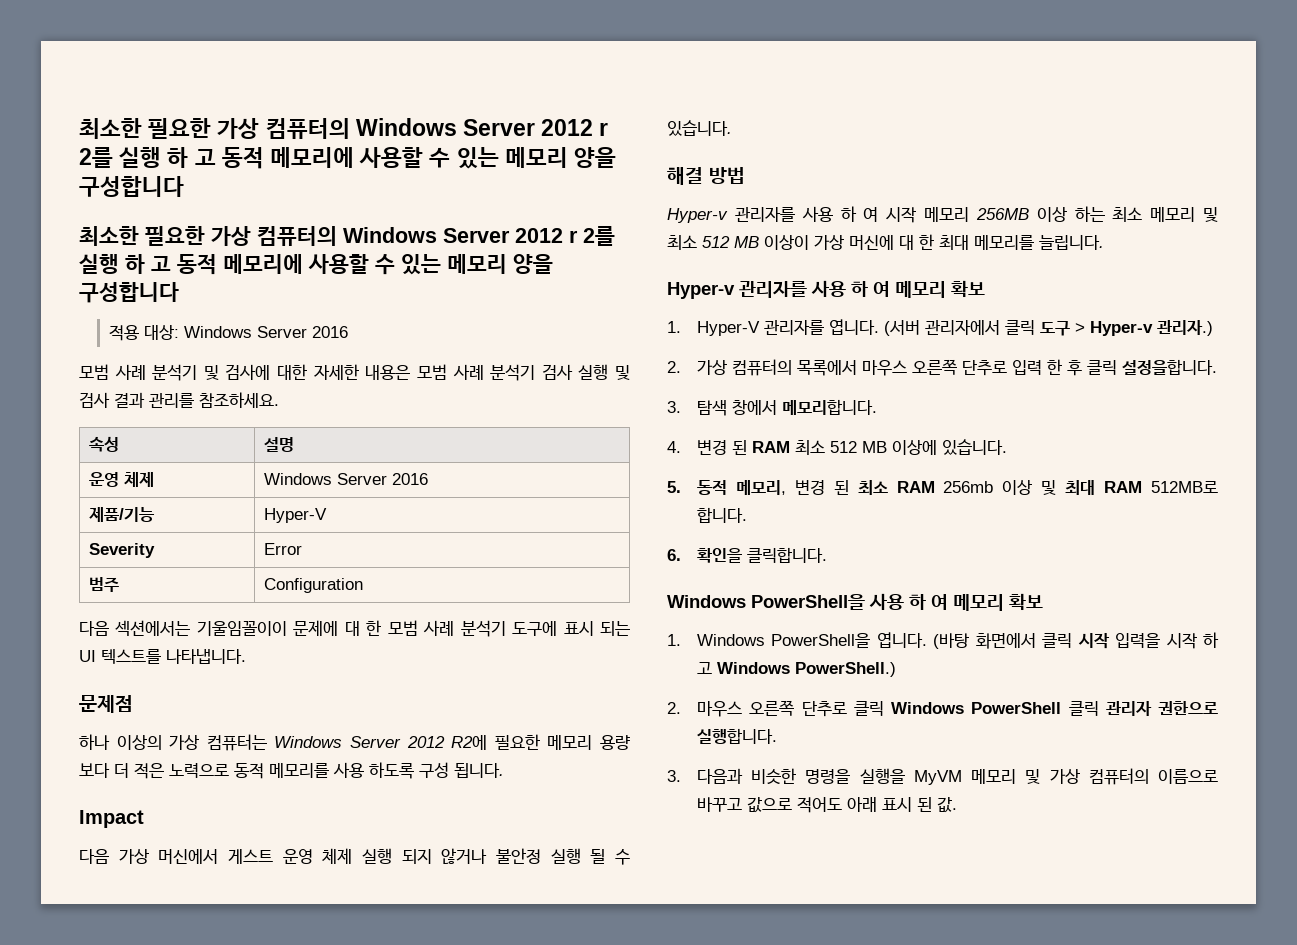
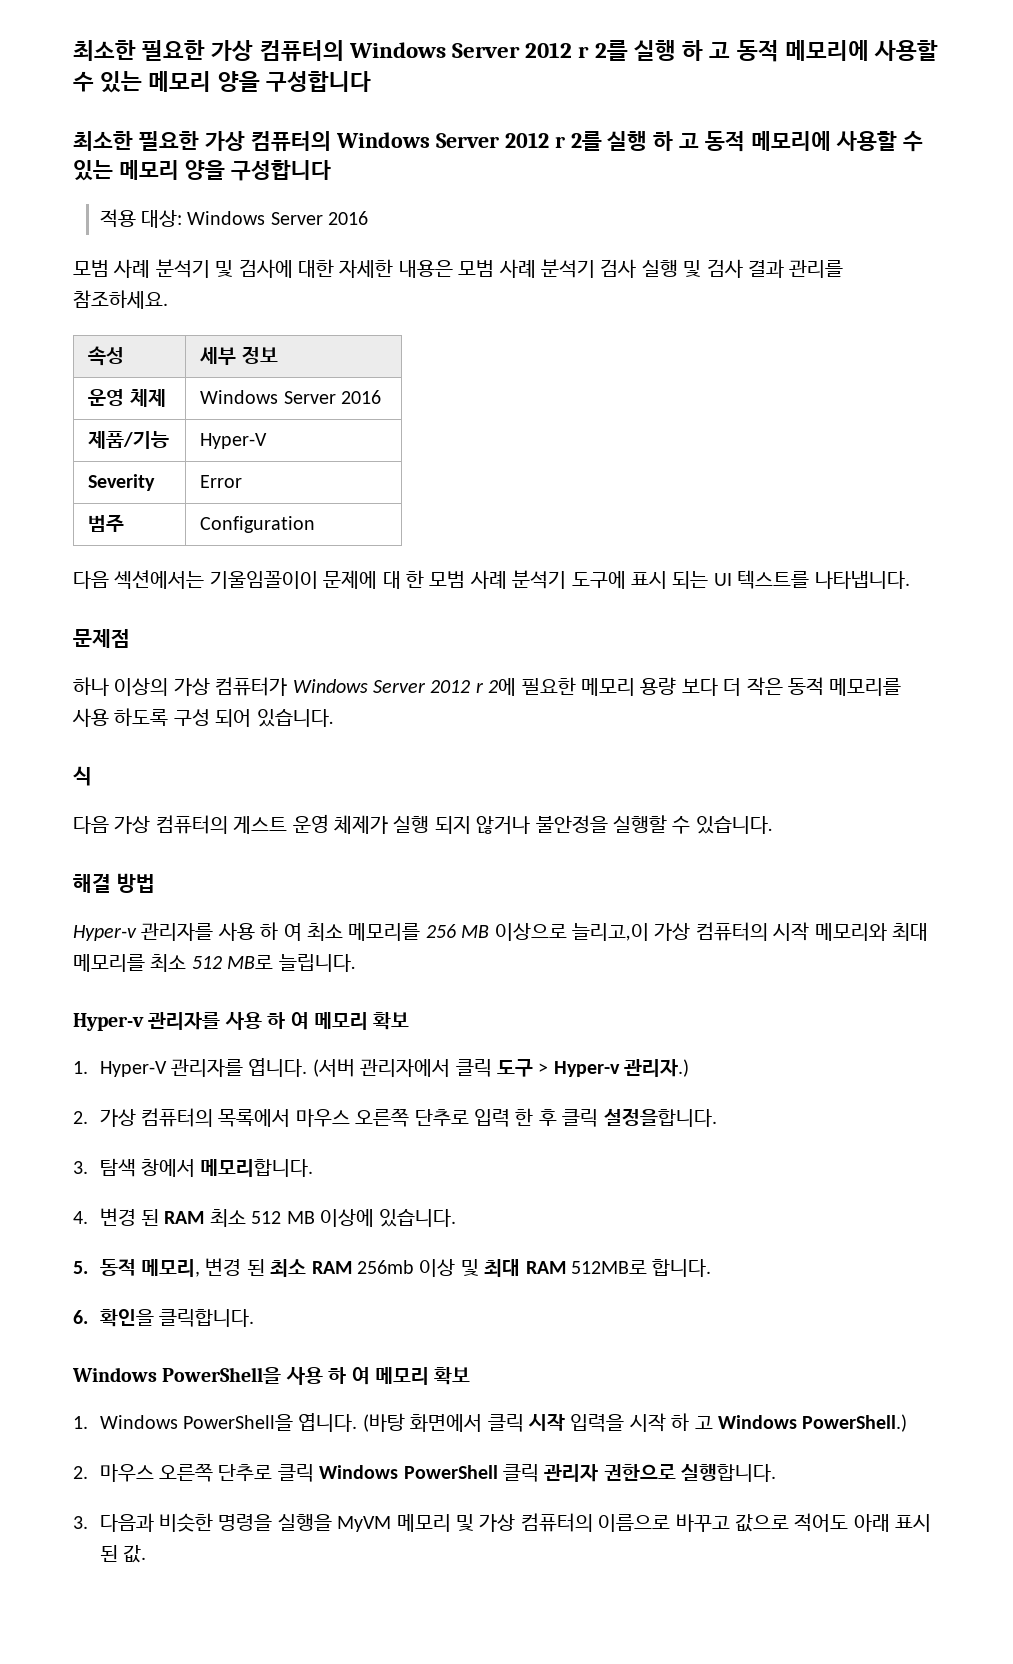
[264,437,295,452] 설명 -> [200,346,278,365] 세부 정보
[206,734,488,751] 컴퓨터는 Windows Server 2012 R2에 -> [215,677,517,696] 컴퓨터가 Windows Server 2012 r 2에
[134,763,229,779] 적은 노력으로 -> [746,677,783,696] 작은
[454,763,504,778] [79,810,144,828] 됩니다. // Impact -> [215,709,334,727] [73,766,92,786] 되어 있습니다. // 식
[158,849,219,864] 머신에서 -> [155,815,228,834] 컴퓨터의
[322,848,353,864] 체제 -> [334,815,388,834] 체제가
[496,848,606,864] 불안정 실행 될 -> [535,815,667,833] 불안정을 실행할
[886,206,1218,223] [667,234,1034,250] 시작 메모리 256MB 이상 하는 최소 메모리 및 최소 512 MB 이상이 가상 머신에 대 한 최대 메모리를 -> [307,922,928,941] [73,954,274,972] 최소 메모리를 256 MB 이상으로 늘리고,이 가상 컴퓨터의 시작 메모리와 최대 메모리를 최소 512 MB로

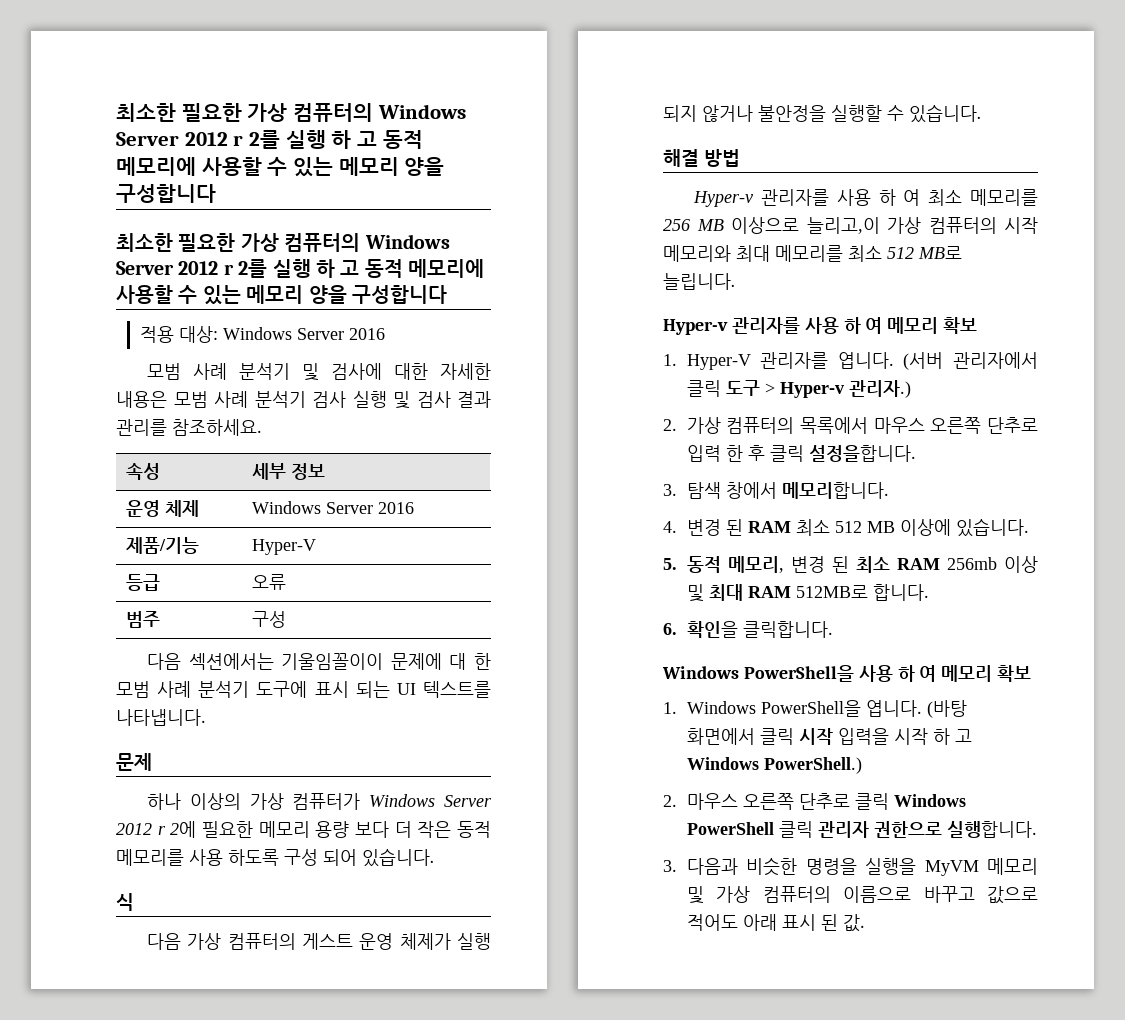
[88,474,156,491] [200,475,243,488] Severity | Error -> [125,574,160,591] [251,574,286,590] 등급 | 오류
[200,516,316,533] Configuration -> [251,611,286,628] 구성
[73,629,130,648] 문제점 -> [116,753,152,771] 문제

